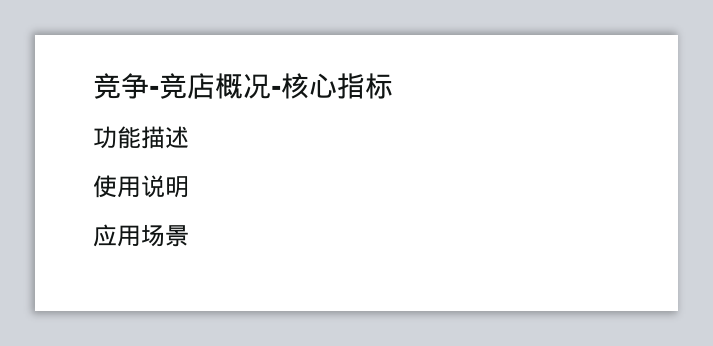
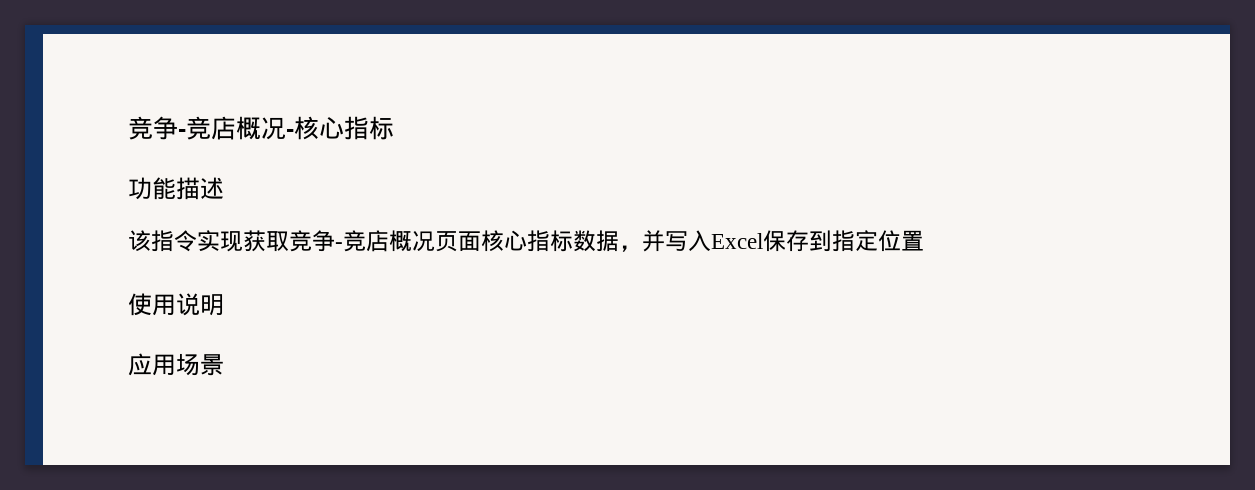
(189, 137) none -> [128,230,924,252] // 该指令实现获取竞争-竞店概况页面核心指标数据，并写入Excel保存到指定位置

